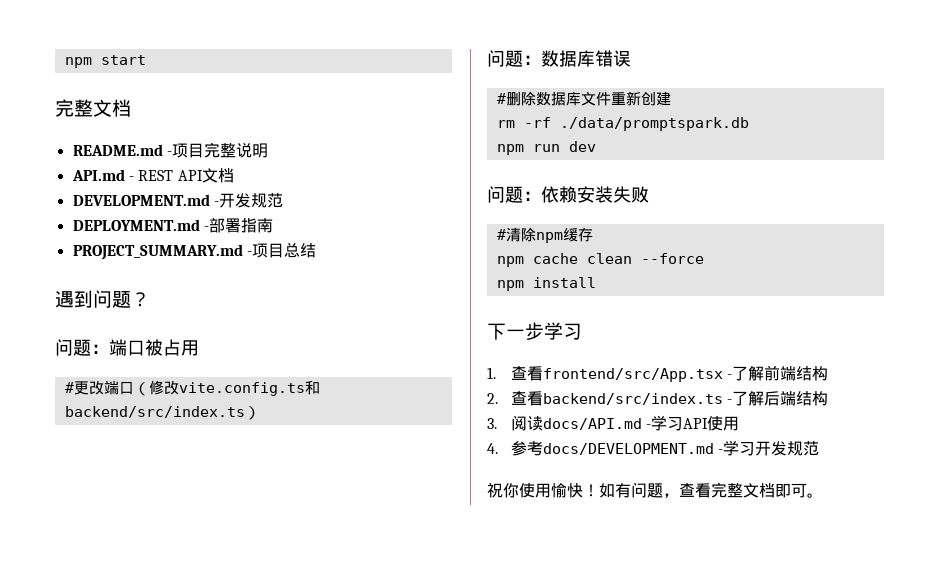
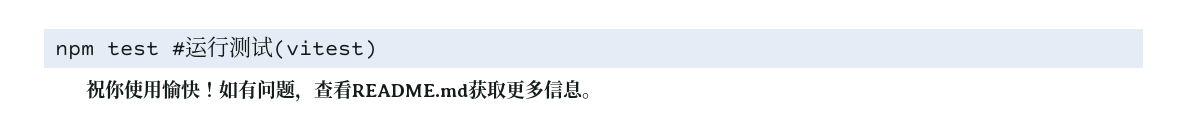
[64,55,146,68] [55,99,131,117] [72,142,268,158] [71,168,234,183] [72,193,283,208] [72,218,273,233] [72,243,316,260] [55,290,150,308] [55,339,199,356] [64,380,320,396] [64,406,260,420] [487,50,631,67] [496,91,671,106] [496,117,749,131] [496,141,596,155] [487,186,649,203] [496,227,593,243] [496,253,704,267] [496,277,596,291] [487,322,582,341] [487,365,829,382] [487,391,829,406] [487,415,740,431] [487,440,820,456] npm start // 完整文档 // README.md -项目完整说明 // API.md - REST API文档 // DEVELOPMENT.md -开发规范 // DEPLOYMENT.md -部署指南 // PROJECT_SUMMARY.md -项目总结 // 遇到问题？ // 问题：端口被占用 // #更改端口（修改vite.config.ts和backend/src/index.ts） // 问题：数据库错误 // #删除数据库文件重新创建 // rm -rf ./data/promptspark.db // npm run dev // 问题：依赖安装失败 // #清除npm缓存 // npm cache clean --force // npm install // 下一步学习 // 1.查看frontend/src/App.tsx -了解前端结构 // 2.查看backend/src/index.ts -了解后端结构 // 3.阅读docs/API.md -学习API使用 // 4.参考docs/DEVELOPMENT.md -学习开发规范 -> [55,36,378,60] npm test #运行测试(vitest)
[711,482,807,498] 完整文档即可 -> [351,80,584,99] README.md获取更多信息

